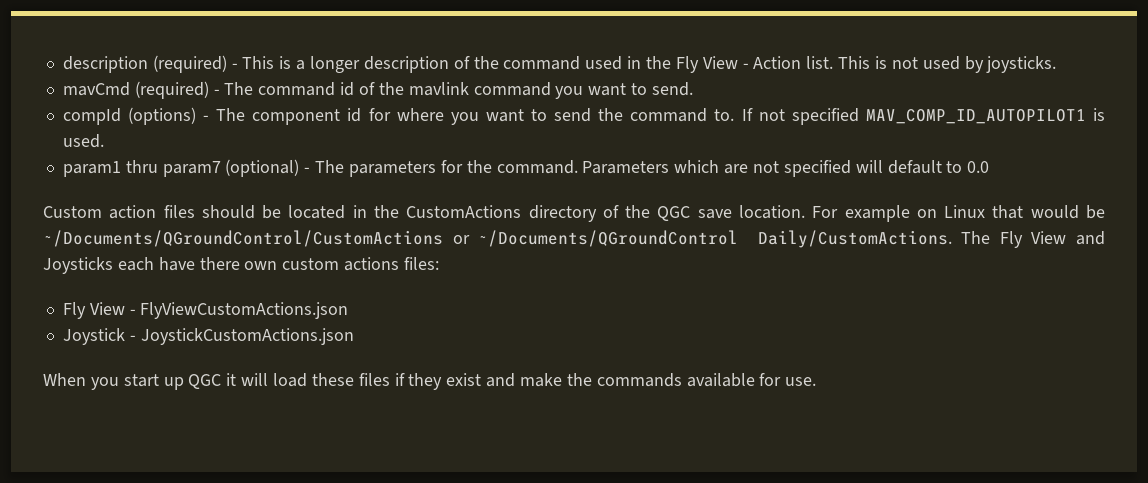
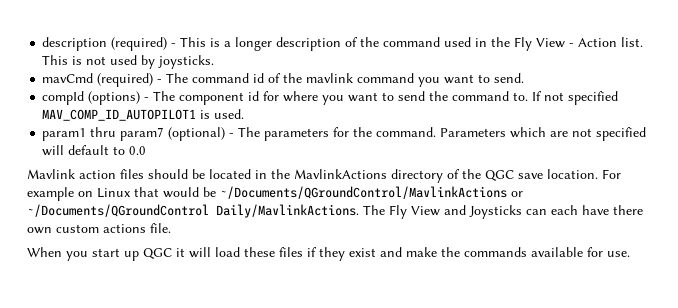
[43,206,102,218] Custom -> [27,169,75,179] Mavlink
[406,205,522,218] CustomActions -> [294,169,387,179] MavlinkActions
[43,230,443,247] ~/Documents/QGroundControl/CustomActions -> [220,186,507,199] ~/Documents/QGroundControl/MavlinkActions
[757,230,952,248] Daily/CustomActions. -> [216,204,359,218] Daily/MavlinkActions.
(113, 265) none -> [526,209,547,215] can
[404,257,440,270] [62,302,349,319] [62,328,354,345] files: // Fly View - FlyViewCustomActions.json // Joystick - JoystickCustomActions.json -> [150,223,171,233] file.

